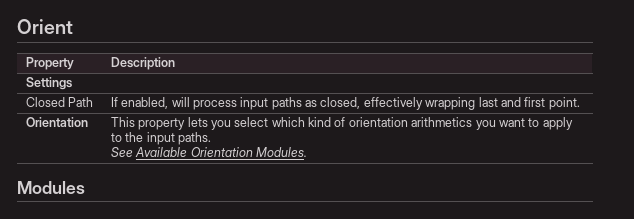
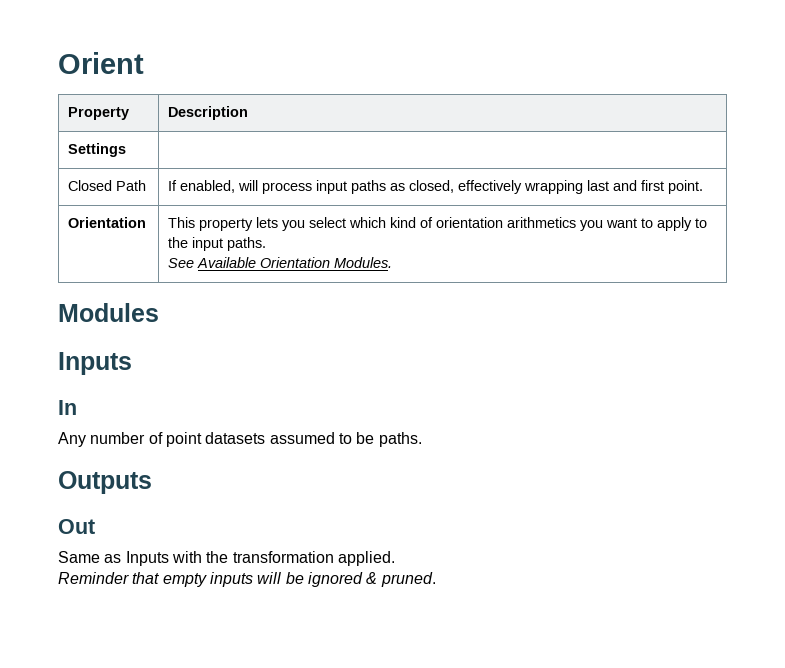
(85, 187) none -> [58,352,132,375] [58,400,77,415] [58,432,422,447] [58,471,152,494] [58,519,95,534] [58,551,395,566] [58,572,436,587] // Inputs // In // Any number of point datasets assumed to be paths. // Outputs // Out // Same as Inputs with the transformation applied. // Reminder that empty inputs will be ignored & pruned.

